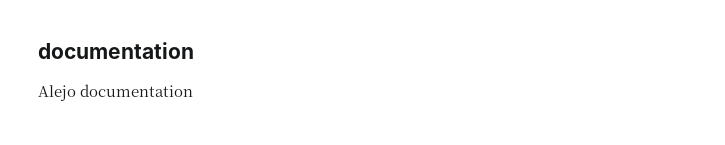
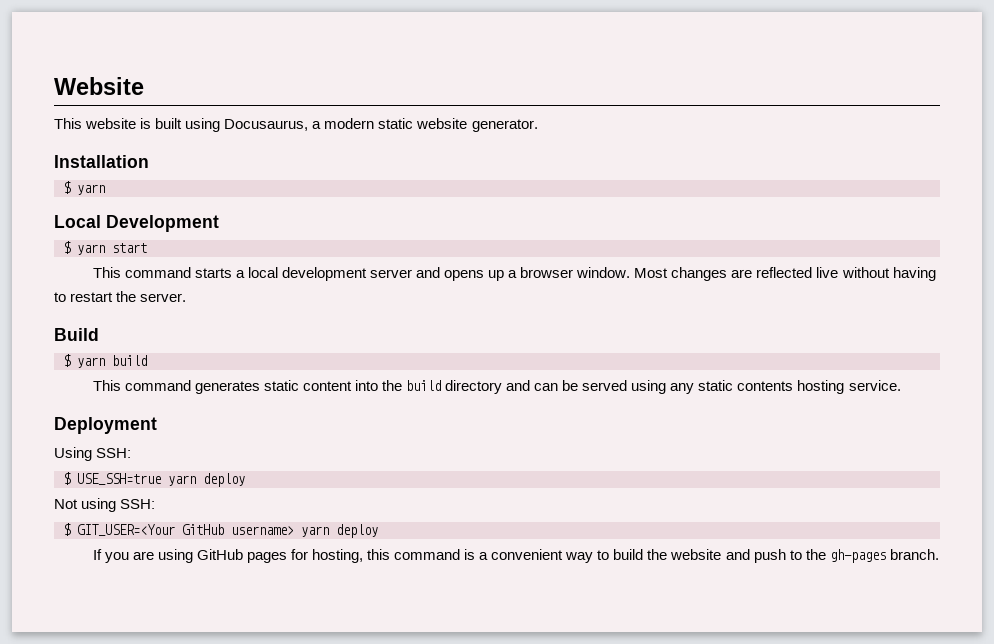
[38,42,194,59] [38,84,194,101] documentation // Alejo documentation -> [54,77,144,95] [54,118,538,132] [54,155,149,168] [63,181,105,195] [54,215,219,232] [63,241,147,255] [92,267,936,281] [54,291,187,302] [54,328,99,341] [63,354,147,368] [92,380,901,394] [54,417,157,434] [54,447,132,461] [63,472,245,487] [54,498,156,512] [63,523,378,538] [92,549,939,563] Website // This website is built using Docusaurus, a modern static website generator. // Installation // $ yarn // Local Development // $ yarn start // This command starts a local development server and opens up a browser window. Most changes are reflected live without having to restart the server. // Build // $ yarn build // This command generates static content into the build directory and can be served using any static contents hosting service. // Deployment // Using SSH: // $ USE_SSH=true yarn deploy // Not using SSH: // $ GIT_USER=<Your GitHub username> yarn deploy // If you are using GitHub pages for hosting, this command is a convenient way to build the website and push to the gh-pages branch.

